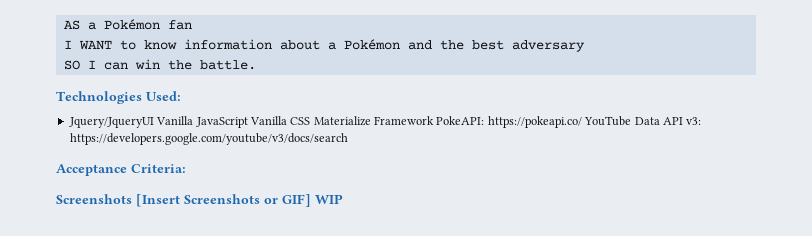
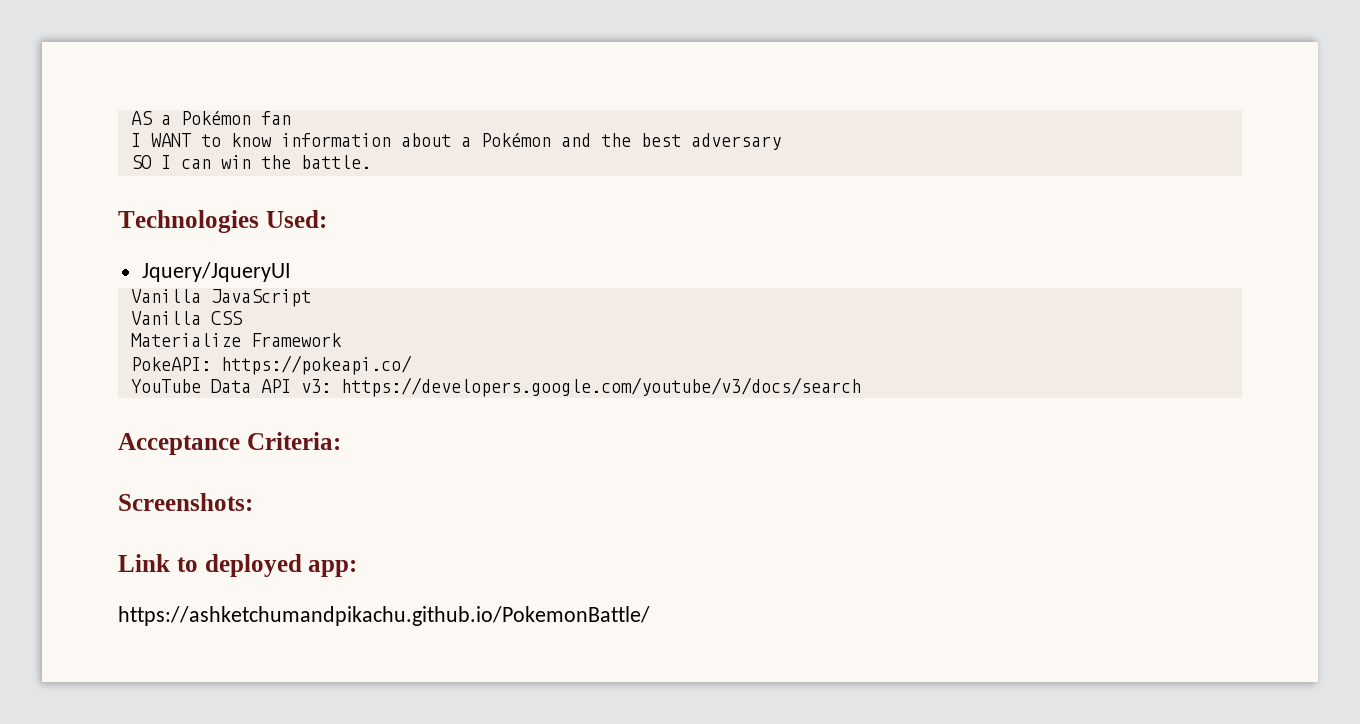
(154, 122) none -> (291, 272) //
(248, 122) none -> (311, 298) //
(311, 121) none -> (243, 318) //
(434, 120) none -> (342, 340) //
(582, 122) none -> (412, 365) //
[56,194,343,207] Screenshots [Insert Screenshots or GIF] WIP -> [118,493,253,511] [118,554,358,577] [118,606,650,626] Screenshots: // Link to deployed app: // https://ashketchumandpikachu.github.io/PokemonBattle/

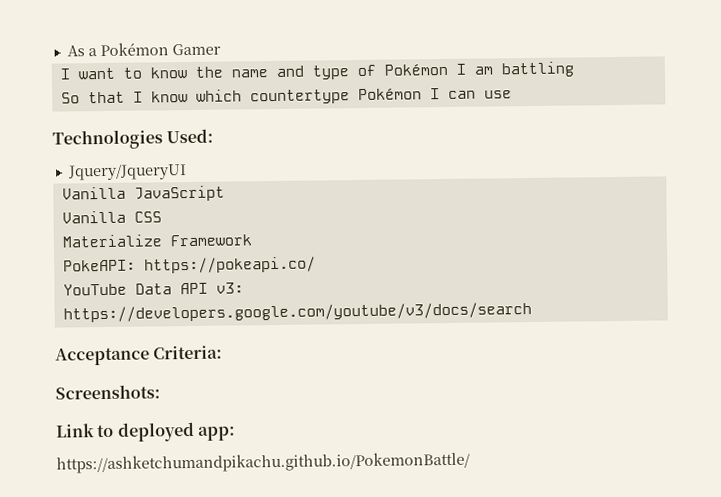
[130,111,291,125] [130,133,191,147] AS a Pokémon fan // I WANT -> [66,42,221,57] [59,67,115,80] As a Pokémon Gamer // I want
[280,133,781,150] [130,155,371,169] information about a Pokémon and the best adversary // SO I can win the battle. -> [194,61,575,80] [60,87,512,105] the name and type of Pokémon I am battling // So that I know which countertype Pokémon I can use

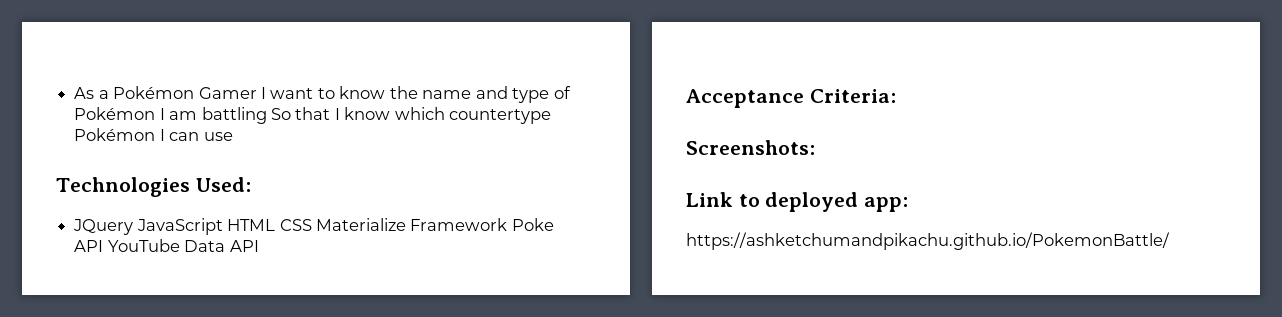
(221, 49) // -> (257, 93) none
(575, 69) // -> (267, 115) none
[67,164,187,181] [61,186,126,200] Jquery/JqueryUI // Vanilla -> [73,219,134,235] JQuery
[61,210,126,224] // Vanilla -> [227,219,276,231] HTML
(162, 217) // -> (312, 225) none
[62,256,316,274] // PokeAPI: https://pokeapi.co/ // -> [511,218,554,231] [74,240,104,252] Poke API
[215,282,244,294] [62,302,532,323] v3: https://developers.google.com/youtube/v3/docs/search -> (259, 246) none

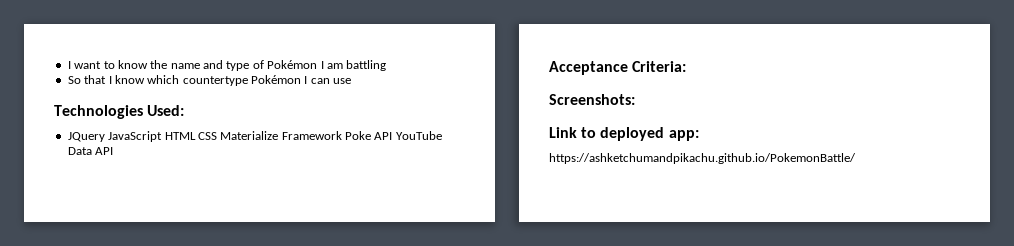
[74,86,257,99] As a Pokémon Gamer -> (67, 65) none
(267, 115) none -> (387, 65) //

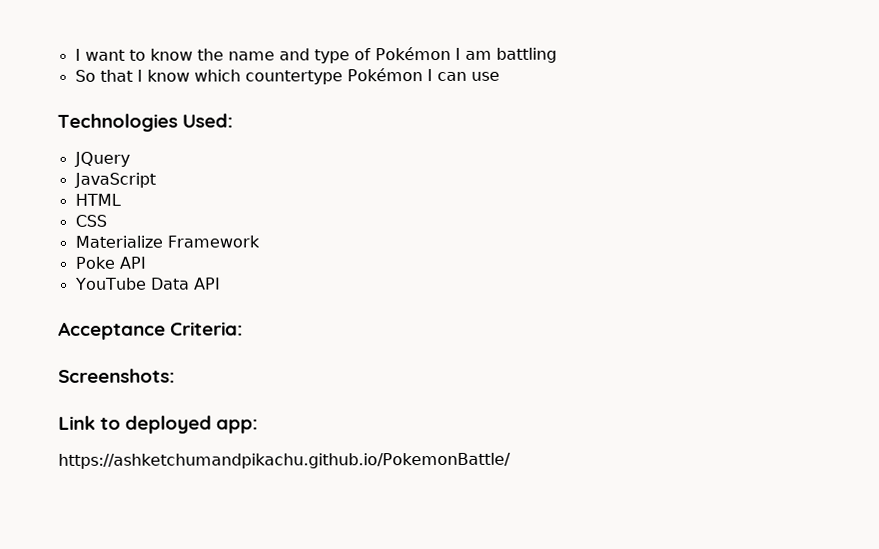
(105, 137) none -> (130, 159) //
(163, 136) none -> (156, 180) //
(196, 136) none -> (121, 199) //
(217, 136) none -> (107, 220) //
(342, 135) none -> (260, 241) //
(393, 136) none -> (146, 262) //

